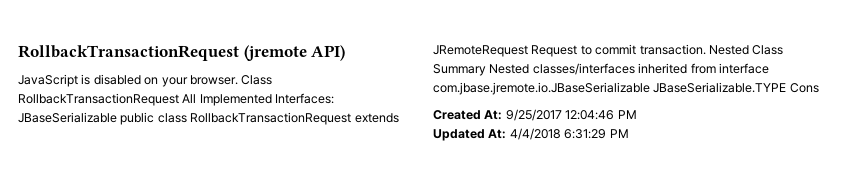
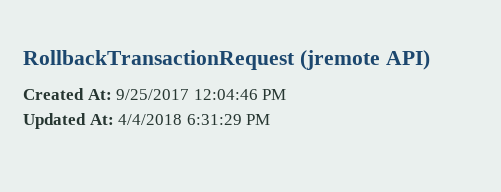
[18,74,273,87] [18,93,335,106] [18,112,399,125] [433,44,784,57] [433,63,769,76] [433,82,819,95] // JavaScript is disabled on your browser. Class RollbackTransactionRequest All Implemented Interfaces: JBaseSerializable public class RollbackTransactionRequest extends JRemoteRequest Request to commit transaction. Nested Class Summary Nested classes/interfaces inherited from interface com.jbase.jremote.io.JBaseSerializable JBaseSerializable.TYPE Cons -> (430, 60) none

